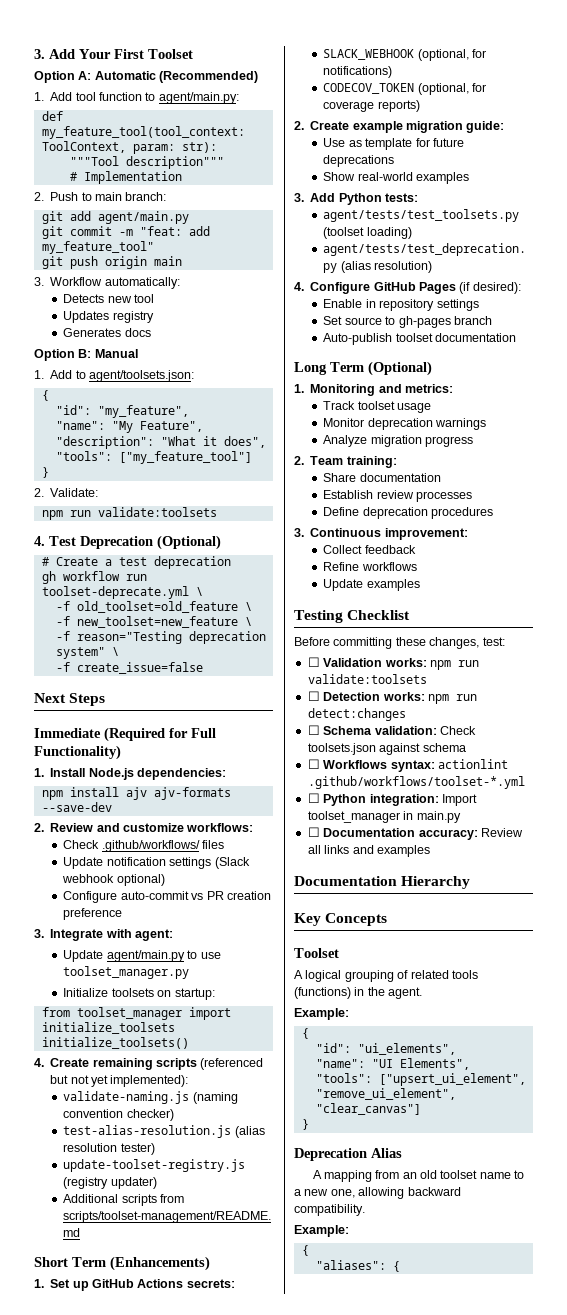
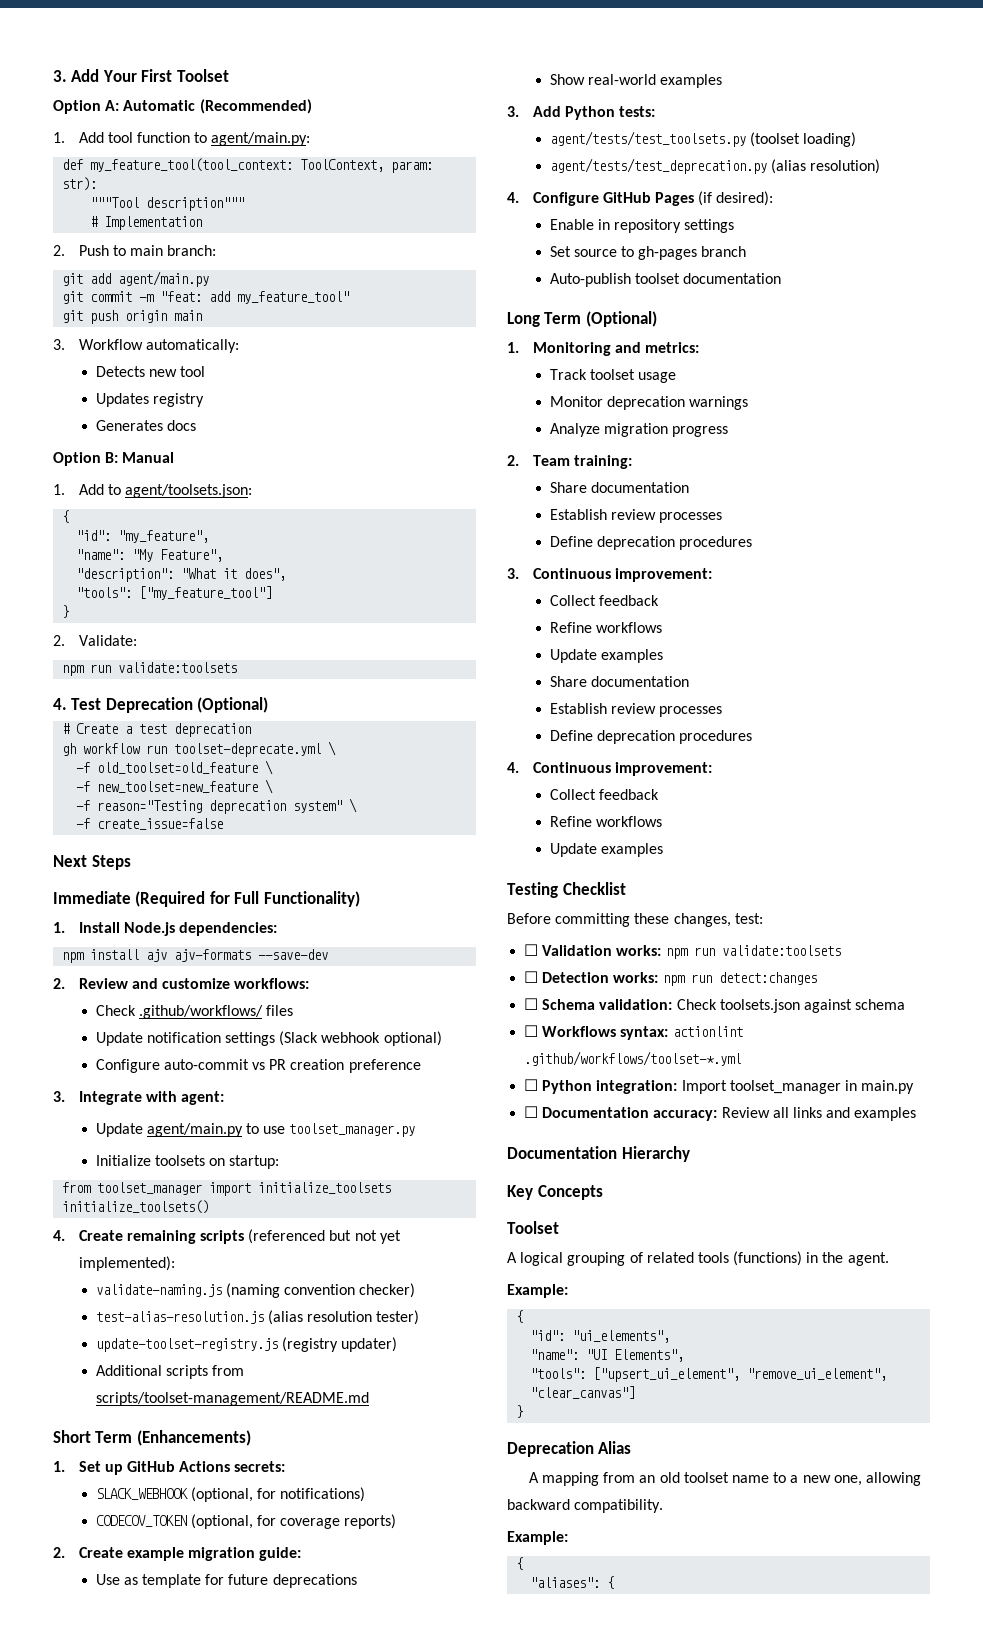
(420, 585) none -> [549,676,689,687] [549,703,722,717] [549,730,752,744] [507,762,712,776] [549,789,659,800] [549,816,662,827] [549,843,663,857] // Share documentation // Establish review processes // Define deprecation procedures // 4. Continuous improvement: // Collect feedback // Refine workflows // Update examples

